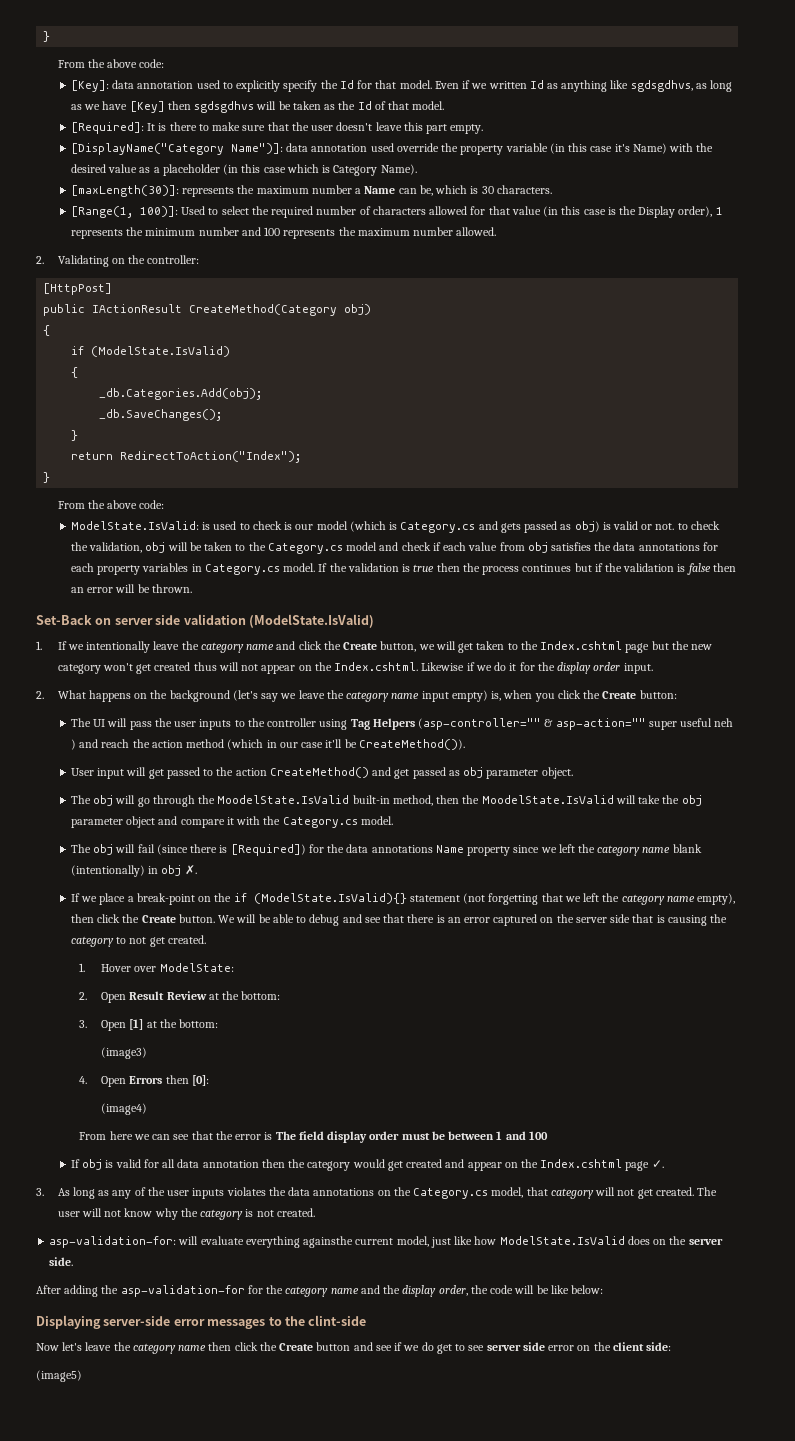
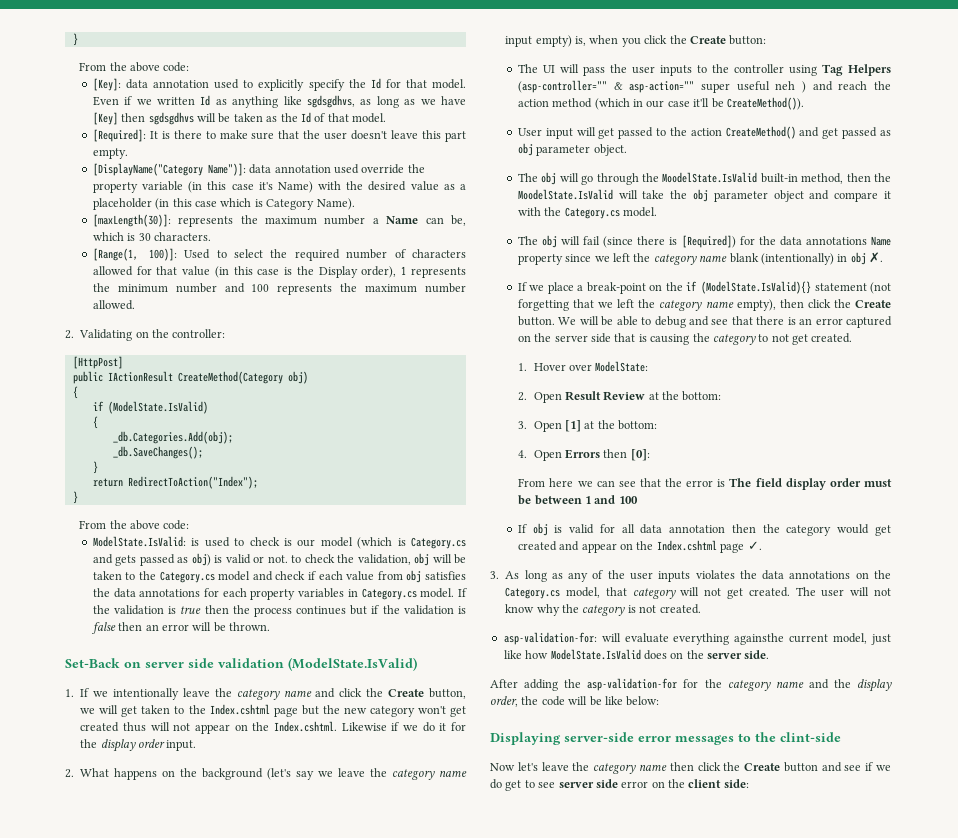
[101,1047,148,1059] // (image3) -> (658, 425) none
[101,1103,148,1115] // (image4) -> (650, 455) none
[36,1370,82,1382] // (image5) -> (749, 783) none

